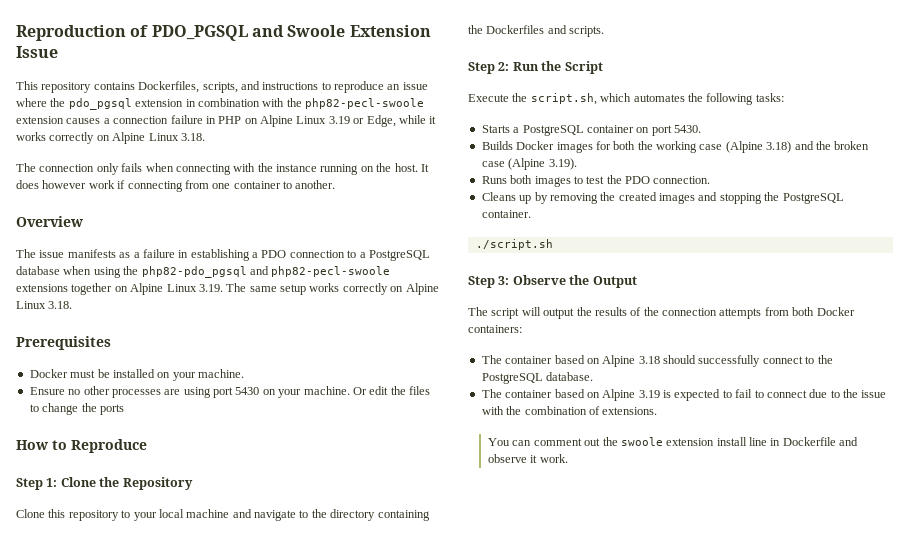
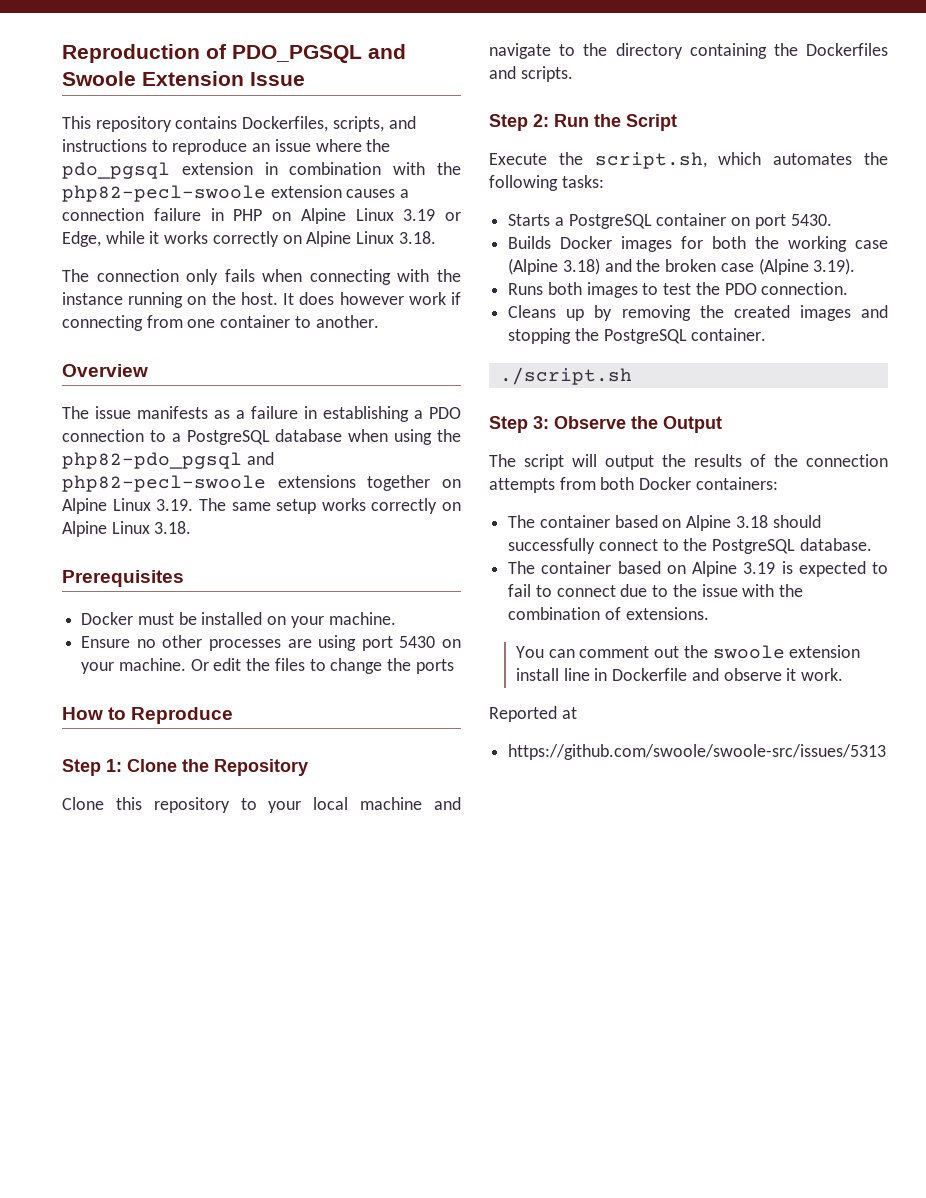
(568, 458) none -> [489,706,577,722] [508,744,887,760] // Reported at // https://github.com/swoole/swoole-src/issues/5313

